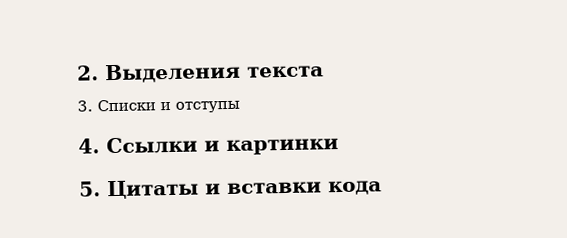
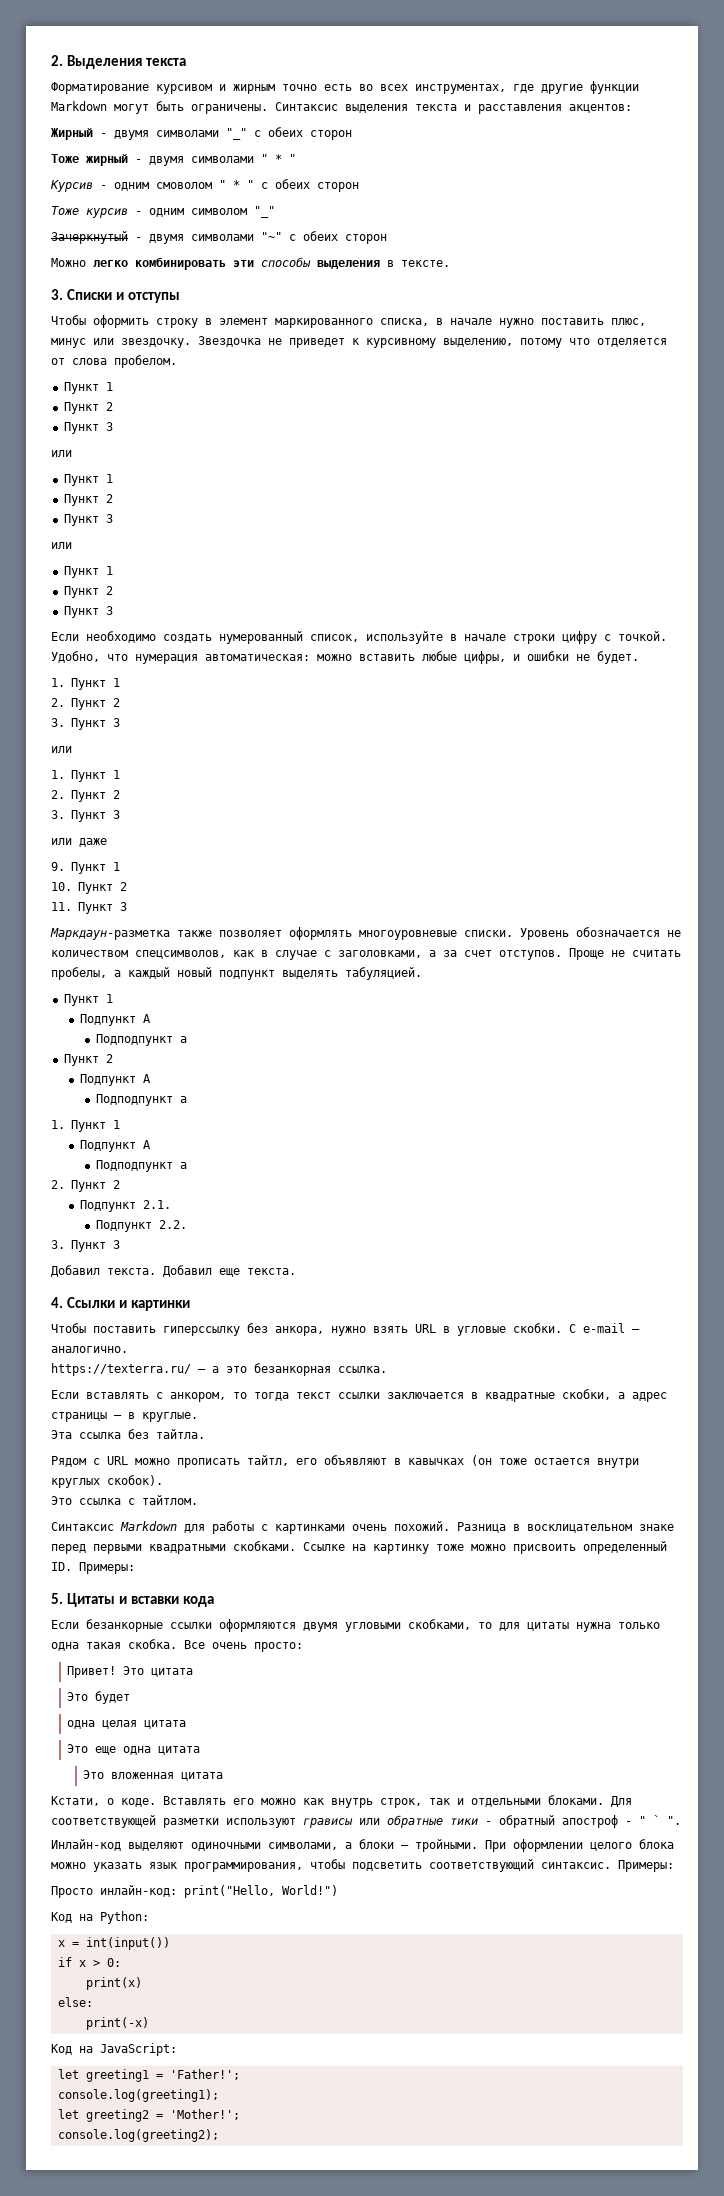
[77,99,240,113] [78,136,339,156] 3. Списки и отступы // 4. Ссылки и картинки -> [51,81,639,94] [51,101,632,114] [51,127,352,140] [51,154,296,166] [50,179,359,192] [51,206,275,218] [51,231,387,244] [51,257,450,270] [51,289,181,303] [51,315,646,328] [51,336,667,348] [51,355,177,368] [63,382,113,394] [63,402,113,414] [63,422,113,434] [51,450,72,457] [63,474,113,486] [63,494,113,506] [63,514,113,526] [51,542,72,549] [63,566,113,578] [63,586,113,598] [63,606,113,618] [51,631,667,644] [51,651,639,664] [51,678,120,690] [51,698,120,710] [51,718,120,730] [51,746,72,753] [51,770,120,782] [51,790,120,802] [51,810,120,822] [51,838,107,847] [51,862,120,874] [51,882,127,894] [51,902,127,914] [50,927,681,940] [51,948,681,960] [51,967,422,980] [63,994,113,1006] [79,1014,151,1026] [95,1034,187,1046] [63,1054,113,1066] [79,1074,151,1086] [95,1094,187,1106] [51,1120,120,1132] [79,1140,151,1152] [95,1160,187,1172] [51,1180,120,1192] [79,1200,171,1212] [95,1220,187,1232] [51,1240,120,1252] [51,1265,296,1277] [51,1297,191,1311] [51,1323,640,1336] [51,1346,128,1353] [51,1363,387,1376] [51,1389,667,1402] [51,1412,198,1422] [51,1429,205,1439] [51,1455,639,1468] [51,1475,163,1488] [51,1495,198,1505] [51,1521,674,1534] [51,1541,667,1554] [51,1562,135,1574] Форматирование курсивом и жирным точно есть во всех инструментах, где другие функции Markdown могут быть ограничены. Синтаксис выделения текста и расставления акцентов: // Жирный - двумя символами "_" с обеих сторон // Тоже жирный - двумя символами " * " // Курсив - одним смоволом " * " с обеих сторон // Тоже курсив - одним символом "_" // Зачеркнутый - двумя символами "~" с обеих сторон // Можно легко комбинировать эти способы выделения в тексте. // 3. Списки и отступы // Чтобы оформить строку в элемент маркированного списка, в начале нужно поставить плюс, минус или звездочку. Звездочка не приведет к курсивному выделению, потому что отделяется от слова пробелом. // Пункт 1 // Пункт 2 // Пункт 3 // или // Пункт 1 // Пункт 2 // Пункт 3 // или // Пункт 1 // Пункт 2 // Пункт 3 // Если необходимо создать нумерованный список, используйте в начале строки цифру с точкой. Удобно, что нумерация автоматическая: можно вставить любые цифры, и ошибки не будет. // 1. Пункт 1 // 2. Пункт 2 // 3. Пункт 3 // или // 1. Пункт 1 // 2. Пункт 2 // 3. Пункт 3 // или даже // 9. Пункт 1 // 10. Пункт 2 // 11. Пункт 3 // Маркдаун-разметка также позволяет оформлять многоуровневые списки. Уровень обозначается не количеством спецсимволов, как в случае с заголовками, а за счет отступов. Проще не считать пробелы, а каждый новый подпункт выделять табуляцией. // Пункт 1 // Подпункт A // Подподпункт a // Пункт 2 // Подпункт A // Подподпункт a // 1. Пункт 1 // Подпункт A // Подподпункт a // 2. Пункт 2 // Подпункт 2.1. // Подпункт 2.2. // 3. Пункт 3 // Добавил текста. Добавил еще текста. // 4. Ссылки и картинки // Чтобы поставить гиперссылку без анкора, нужно взять URL в угловые скобки. С e-mail – аналогично. // https://texterra.ru/ – а это безанкорная ссылка. // Если вставлять с анкором, то тогда текст ссылки заключается в квадратные скобки, а адрес страницы – в круглые. // Эта ссылка без тайтла. // Рядом с URL можно прописать тайтл, его объявляют в кавычках (он тоже остается внутри круглых скобок). // Это ссылка с тайтлом. // Синтаксис Markdown для работы с картинками очень похожий. Разница в восклицательном знаке перед первыми квадратными скобками. Ссылке на картинку тоже можно присвоить определенный ID. Примеры:
(382, 188) none -> [51,1619,660,1632] [51,1639,303,1652] [66,1666,193,1678] [66,1691,130,1704] [66,1720,186,1729] [66,1744,200,1755] [82,1770,223,1781] [51,1795,632,1808] [51,1815,681,1828] [51,1839,674,1852] [51,1859,674,1872] [51,1885,338,1898] [51,1911,149,1924] [57,1937,170,1950] [57,1957,121,1967] [85,1977,142,1990] [57,1997,93,2007] [85,2017,149,2030] [51,2043,177,2056] [57,2069,240,2082] [57,2089,219,2102] [57,2109,240,2122] [57,2129,219,2142] // Если безанкорные ссылки оформляются двумя угловыми скобками, то для цитаты нужна только одна такая скобка. Все очень просто: // Привет! Это цитата // Это будет // одна целая цитата // Это еще одна цитата // Это вложенная цитата // Кстати, о коде. Вставлять его можно как внутрь строк, так и отдельными блоками. Для соответствующей разметки используют грависы или обратные тики - обратный апостроф - " ` ". // Инлайн-код выделяют одиночными символами, а блоки – тройными. При оформлении целого блока можно указать язык программирования, чтобы подсветить соответствующий синтаксис. Примеры: // Просто инлайн-код: print("Hello, World!") // Код на Python: // x = int(input()) // if x > 0: // print(x) // else: // print(-x) // Код на JavaScript: // let greeting1 = 'Father!'; // console.log(greeting1); // let greeting2 = 'Mother!'; // console.log(greeting2);

